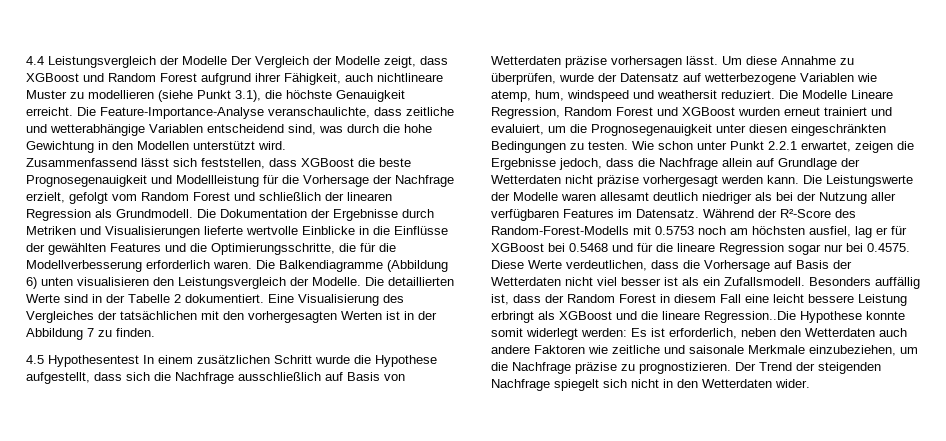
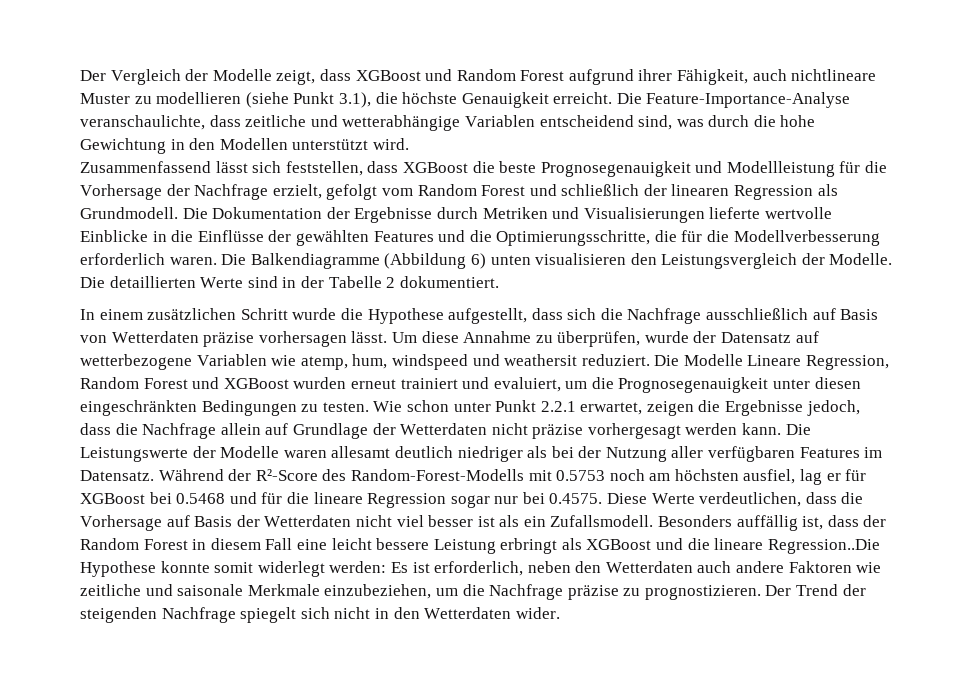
[26,56,227,68] 4.4 Leistungsvergleich der Modelle -> (80, 75) none
[268,294,404,306] [26,311,437,323] [26,328,155,340] [26,355,139,367] Eine Visualisierung des Vergleiches der tatsächlichen mit den vorhergesagten Werten ist in der Abbildung 7 zu finden. // 4.5 Hypothesentest -> (499, 282) //

